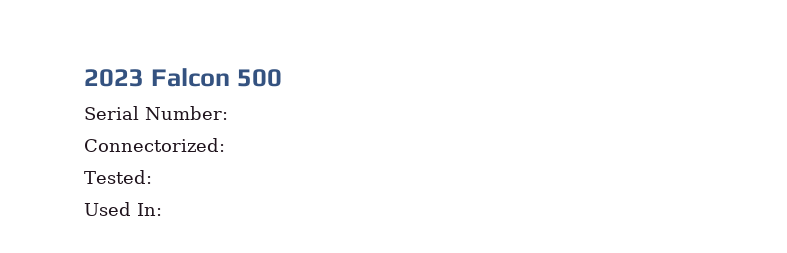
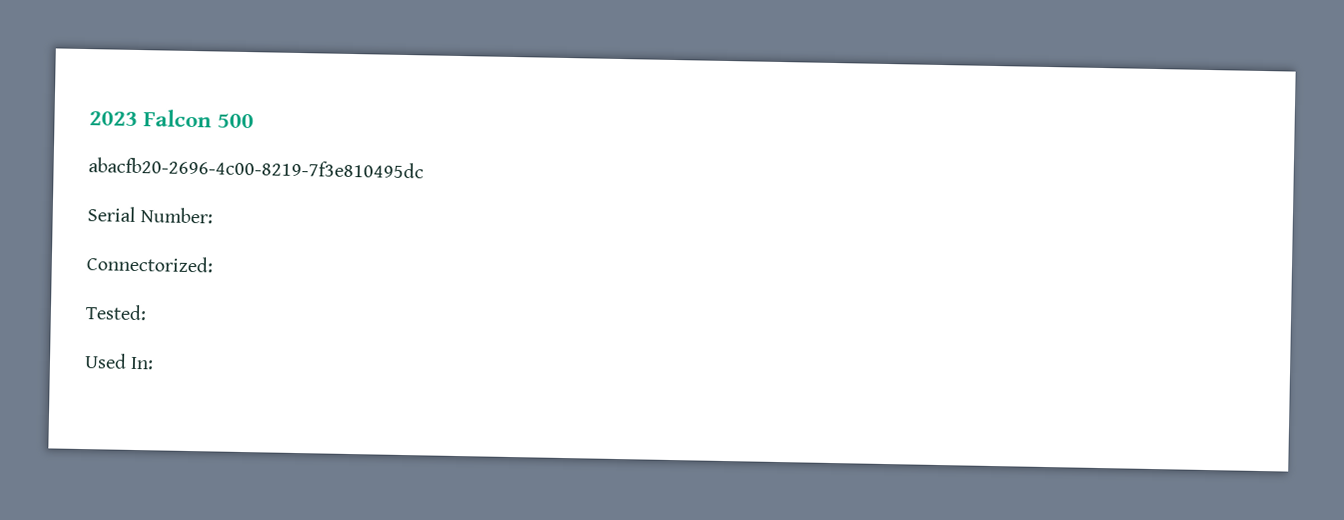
(282, 78) none -> [88,157,424,179] // abacfb20-2696-4c00-8219-7f3e810495dc

